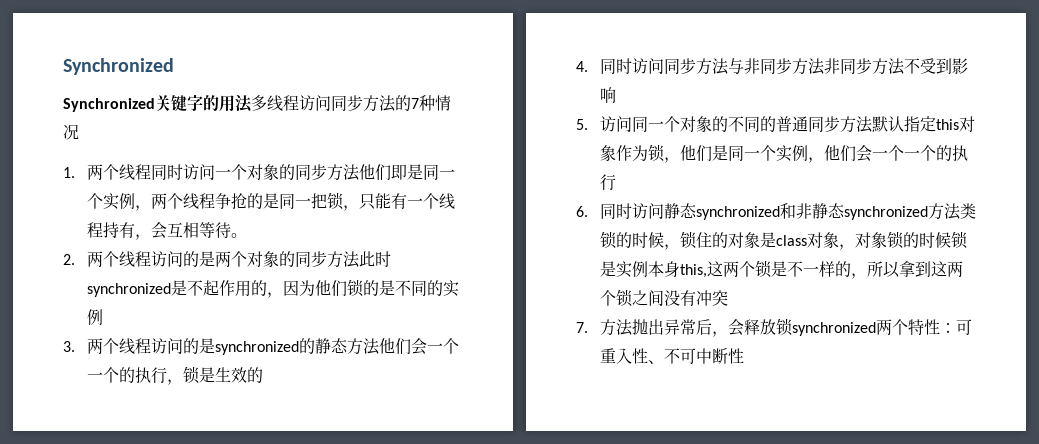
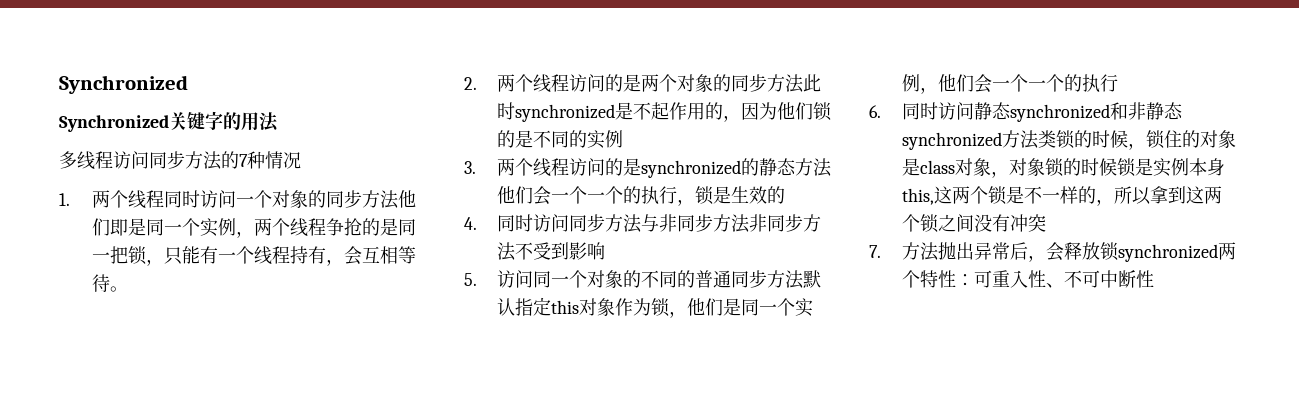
(253, 104) none -> (279, 122) //

